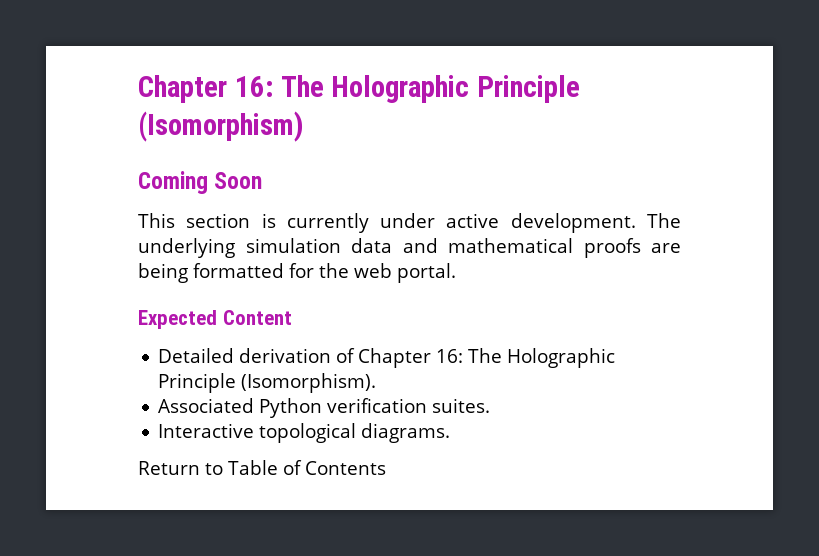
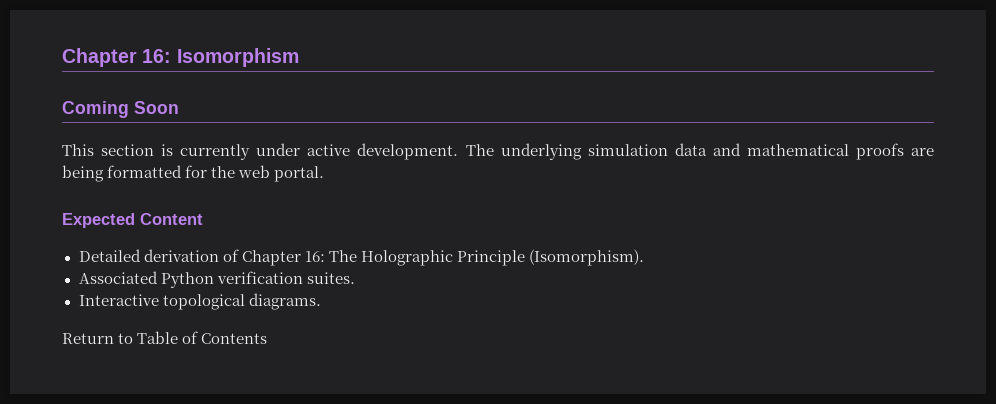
[138,75,581,103] [138,111,304,142] Chapter 16: The Holographic Principle (Isomorphism) -> [62,48,299,67] Chapter 16: Isomorphism

